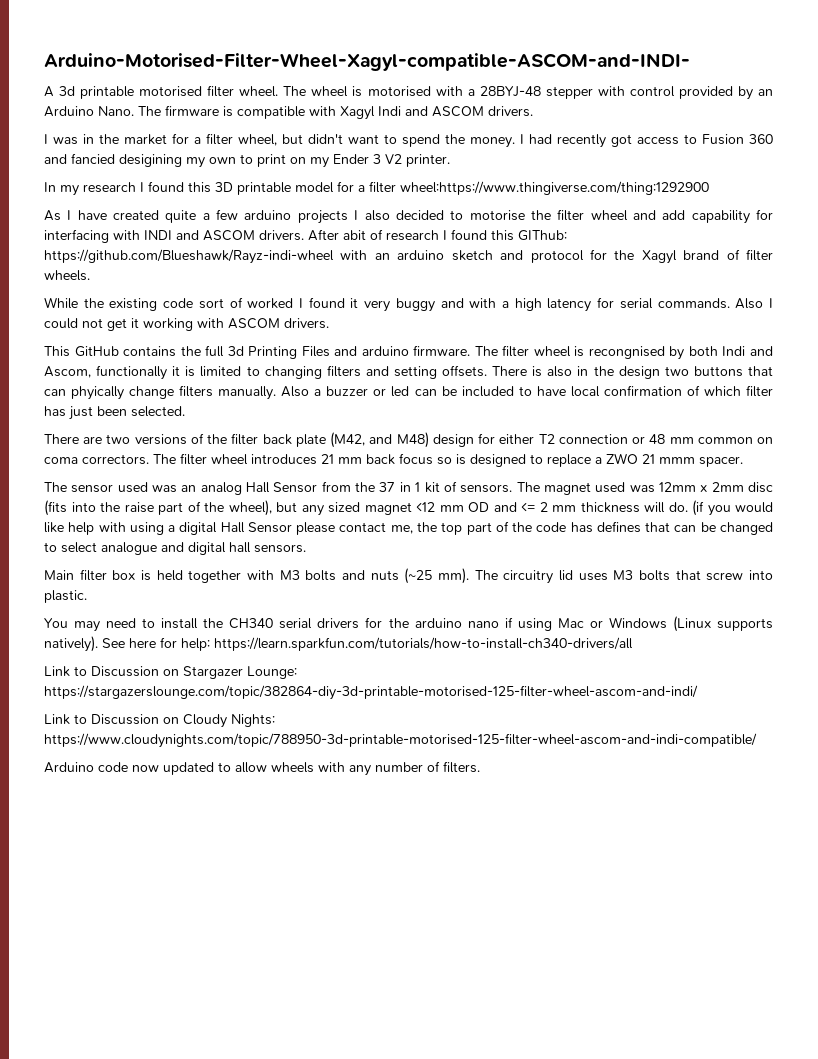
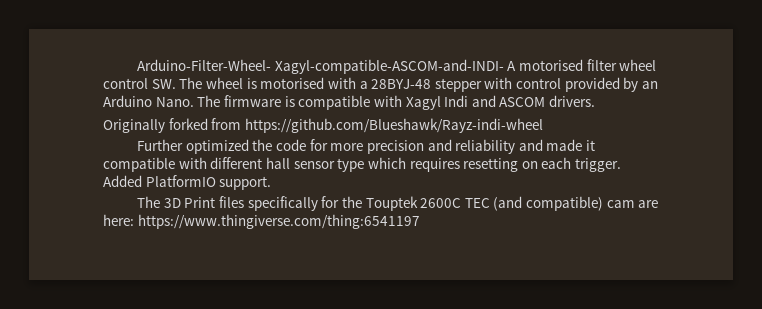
[44,53,690,71] [44,85,279,99] Arduino-Motorised-Filter-Wheel-Xagyl-compatible-ASCOM-and-INDI- // A 3d printable motorised filter wheel. -> [137,59,657,74] [103,78,176,89] Arduino-Filter-Wheel- Xagyl-compatible-ASCOM-and-INDI- A motorised filter wheel control SW.
[44,133,773,148] [44,153,450,168] [44,181,709,196] [44,209,774,224] [44,229,567,243] [44,249,773,264] [44,270,90,281] [44,297,773,312] [44,318,329,331] [44,345,773,360] [44,365,773,380] [44,385,773,400] [44,406,185,420] [44,432,773,448] [44,453,743,467] [44,481,773,495] [44,500,773,516] [44,521,773,535] [44,542,306,555] [44,568,773,584] [44,590,87,603] [44,616,773,632] [44,636,633,652] [44,666,297,679] [44,685,698,700] [44,714,275,728] [44,733,757,748] [44,761,480,776] I was in the market for a filter wheel, but didn't want to spend the money. I had recently got access to Fusion 360 and fancied desigining my own to print on my Ender 3 V2 printer. // In my research I found this 3D printable model for a filter wheel:https://www.thingiverse.com/thing:1292900 // As I have created quite a few arduino projects I also decided to motorise the filter wheel and add capability for interfacing with INDI and ASCOM drivers. After abit of research I found this GIThub: https://github.com/Blueshawk/Rayz-indi-wheel with an arduino sketch and protocol for the Xagyl brand of filter wheels. // While the existing code sort of worked I found it very buggy and with a high latency for serial commands. Also I could not get it working with ASCOM drivers. // This GitHub contains the full 3d Printing Files and arduino firmware. The filter wheel is recongnised by both Indi and Ascom, functionally it is limited to changing filters and setting offsets. There is also in the design two buttons that can phyically change filters manually. Also a buzzer or led can be included to have local confirmation of which filter has just been selected. // There are two versions of the filter back plate (M42, and M48) design for either T2 connection or 48 mm common on coma correctors. The filter wheel introduces 21 mm back focus so is designed to replace a ZWO 21 mmm spacer. // The sensor used was an analog Hall Sensor from the 37 in 1 kit of sensors. The magnet used was 12mm x 2mm disc (fits into the raise part of the wheel), but any sized magnet <12 mm OD and <= 2 mm thickness will do. (if you would like help with using a digital Hall Sensor please contact me, the top part of the code has defines that can be changed to select analogue and digital hall sensors. // Main filter box is held together with M3 bolts and nuts (~25 mm). The circuitry lid uses M3 bolts that screw into plastic. // You may need to install the CH340 serial drivers for the arduino nano if using Mac or Windows (Linux supports natively). See here for help: https://learn.sparkfun.com/tutorials/how-to-install-ch340-drivers/all // Link to Discussion on Stargazer Lounge: https://stargazerslounge.com/topic/382864-diy-3d-printable-motorised-125-filter-wheel-ascom-and-indi/ // Link to Discussion on Cloudy Nights: https://www.cloudynights.com/topic/788950-3d-printable-motorised-125-filter-wheel-ascom-and-indi-compatible/ // Arduino code now updated to allow wheels with any number of filters. -> [103,118,543,133] [137,139,596,154] [103,157,622,172] [103,175,272,190] [137,196,659,211] [103,214,420,229] Originally forked from https://github.com/Blueshawk/Rayz-indi-wheel // Further optimized the code for more precision and reliability and made it compatible with different hall sensor type which requires resetting on each trigger. Added PlatformIO support. // The 3D Print files specifically for the Touptek 2600C TEC (and compatible) cam are here: https://www.thingiverse.com/thing:6541197

